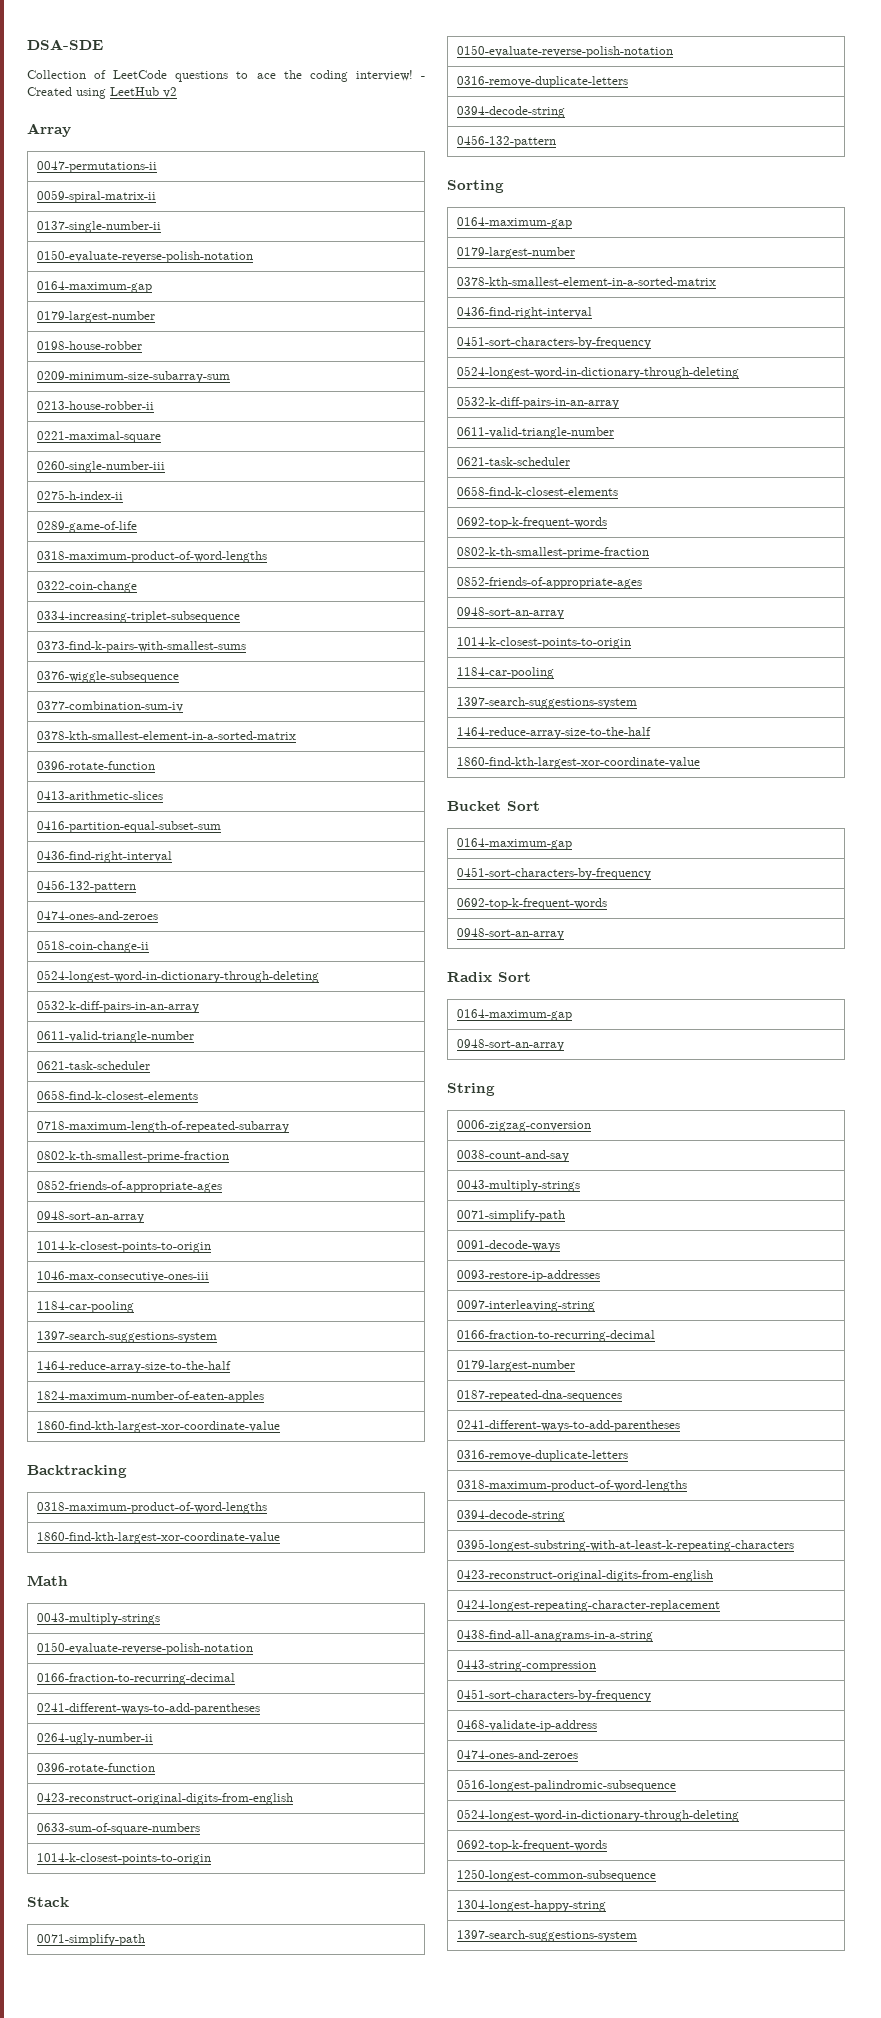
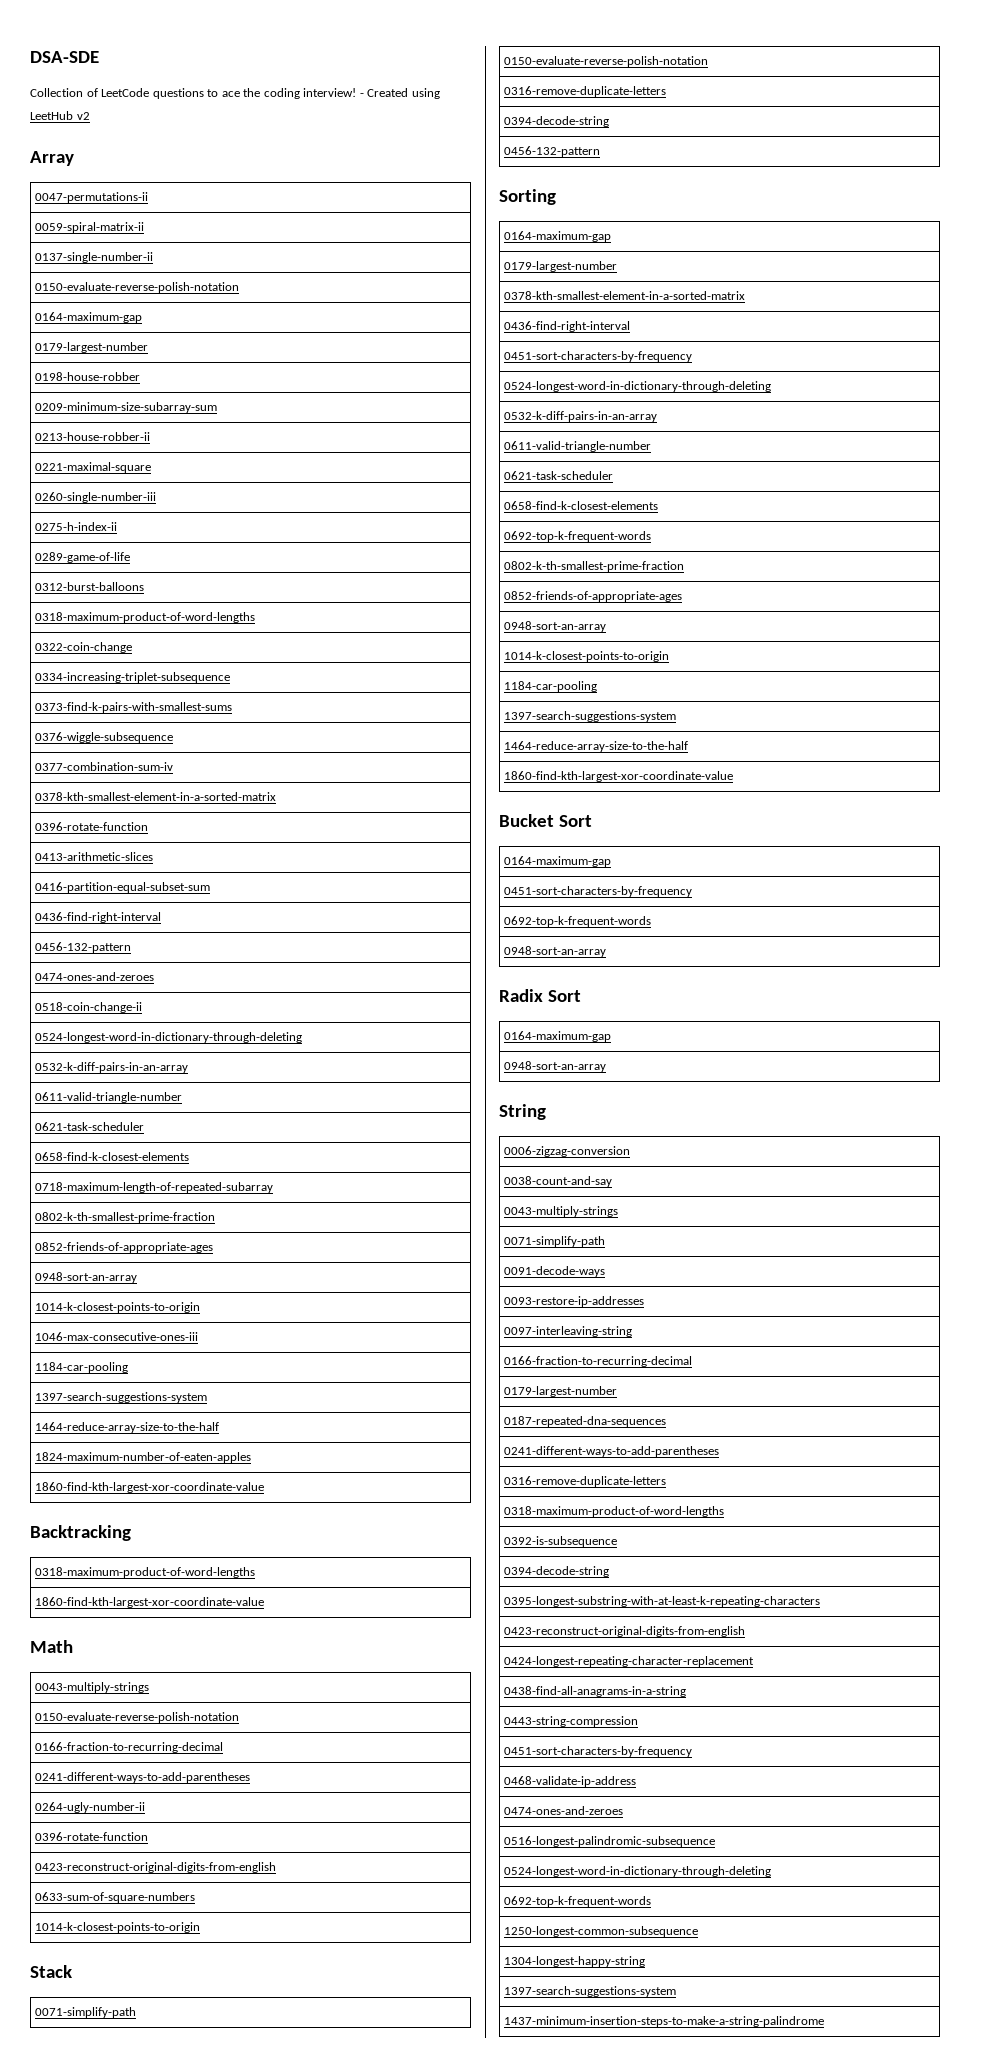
(138, 527) none -> [35,582,145,591] // 0312-burst-balloons
(688, 1486) none -> [504,1536,618,1547] // 0392-is-subsequence
(638, 1936) none -> [504,2016,825,2027] // 1437-minimum-insertion-steps-to-make-a-string-palindrome

